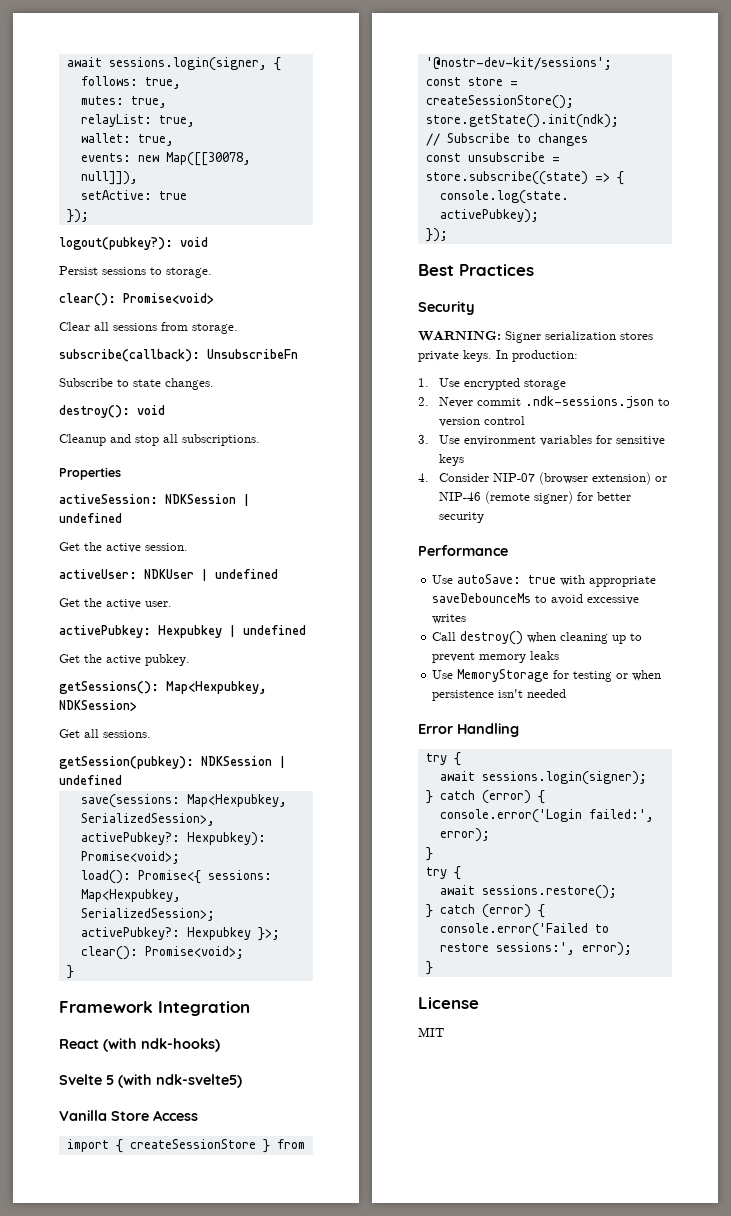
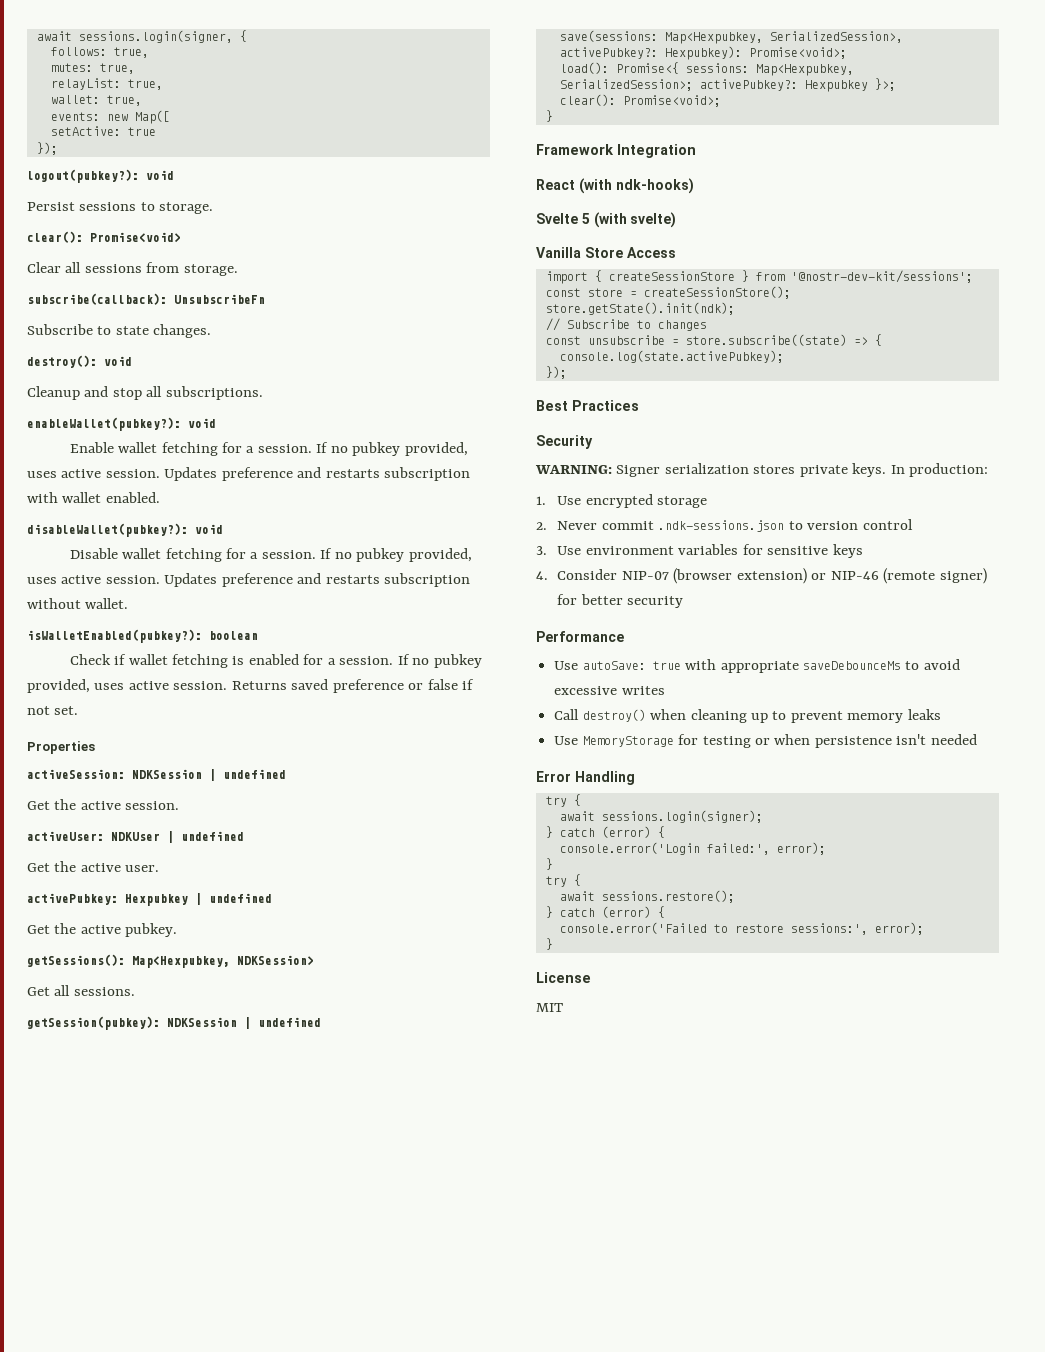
[165,152,251,166] [80,171,138,185] Map([[30078, null]]), -> [134,110,170,124] Map([
(260, 440) none -> [27,417,216,431] [69,442,468,456] [27,467,471,481] [27,492,160,503] [27,523,223,537] [69,548,472,562] [27,573,471,587] [27,598,129,609] [27,629,258,643] [69,654,482,668] [27,679,475,693] [27,706,79,715] // enableWallet(pubkey?): void // Enable wallet fetching for a session. If no pubkey provided, uses active session. Updates preference and restarts subscription with wallet enabled. // disableWallet(pubkey?): void // Disable wallet fetching for a session. If no pubkey provided, uses active session. Updates preference and restarts subscription without wallet. // isWalletEnabled(pubkey?): boolean // Check if wallet fetching is enabled for a session. If no pubkey provided, uses active session. Returns saved preference or false if not set.
[156,1074,242,1088] ndk-svelte5) -> [630,212,677,228] svelte)

